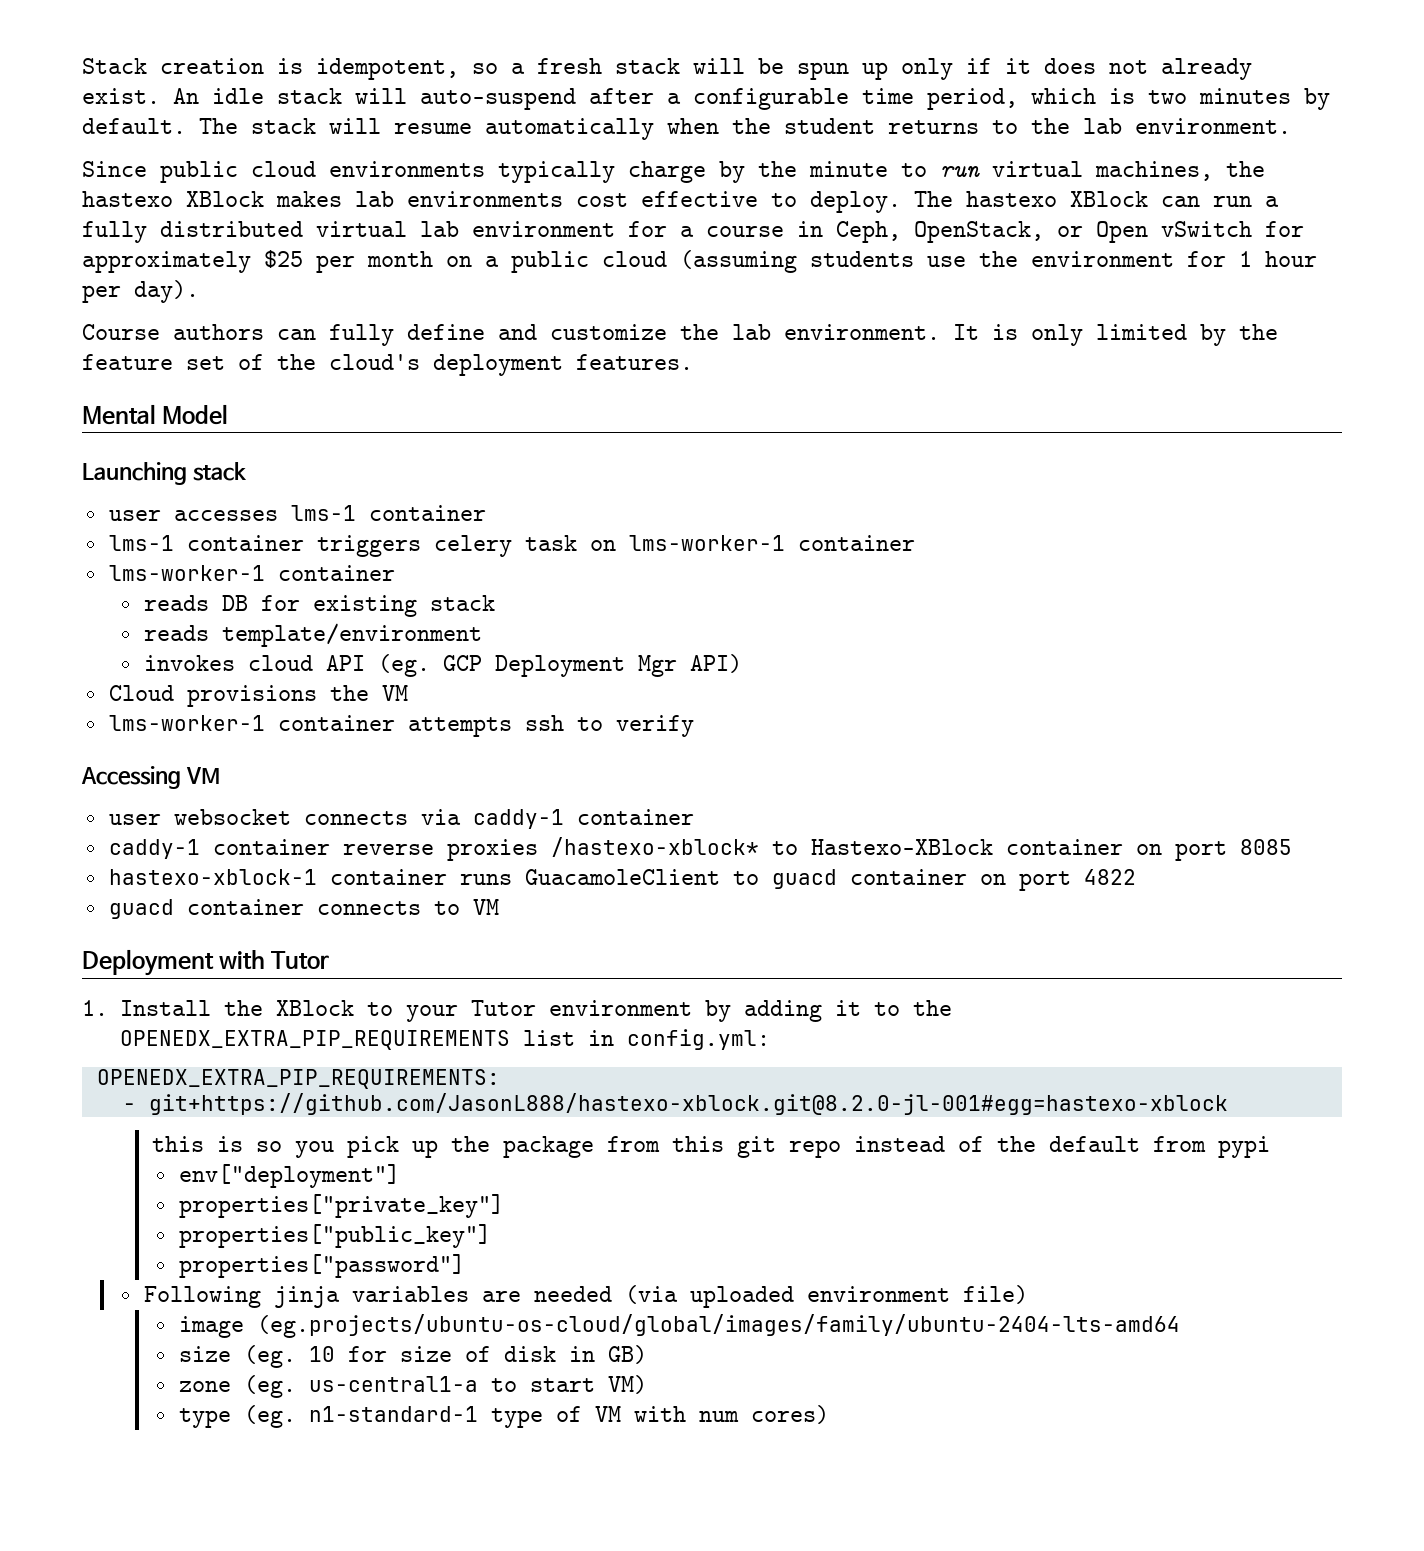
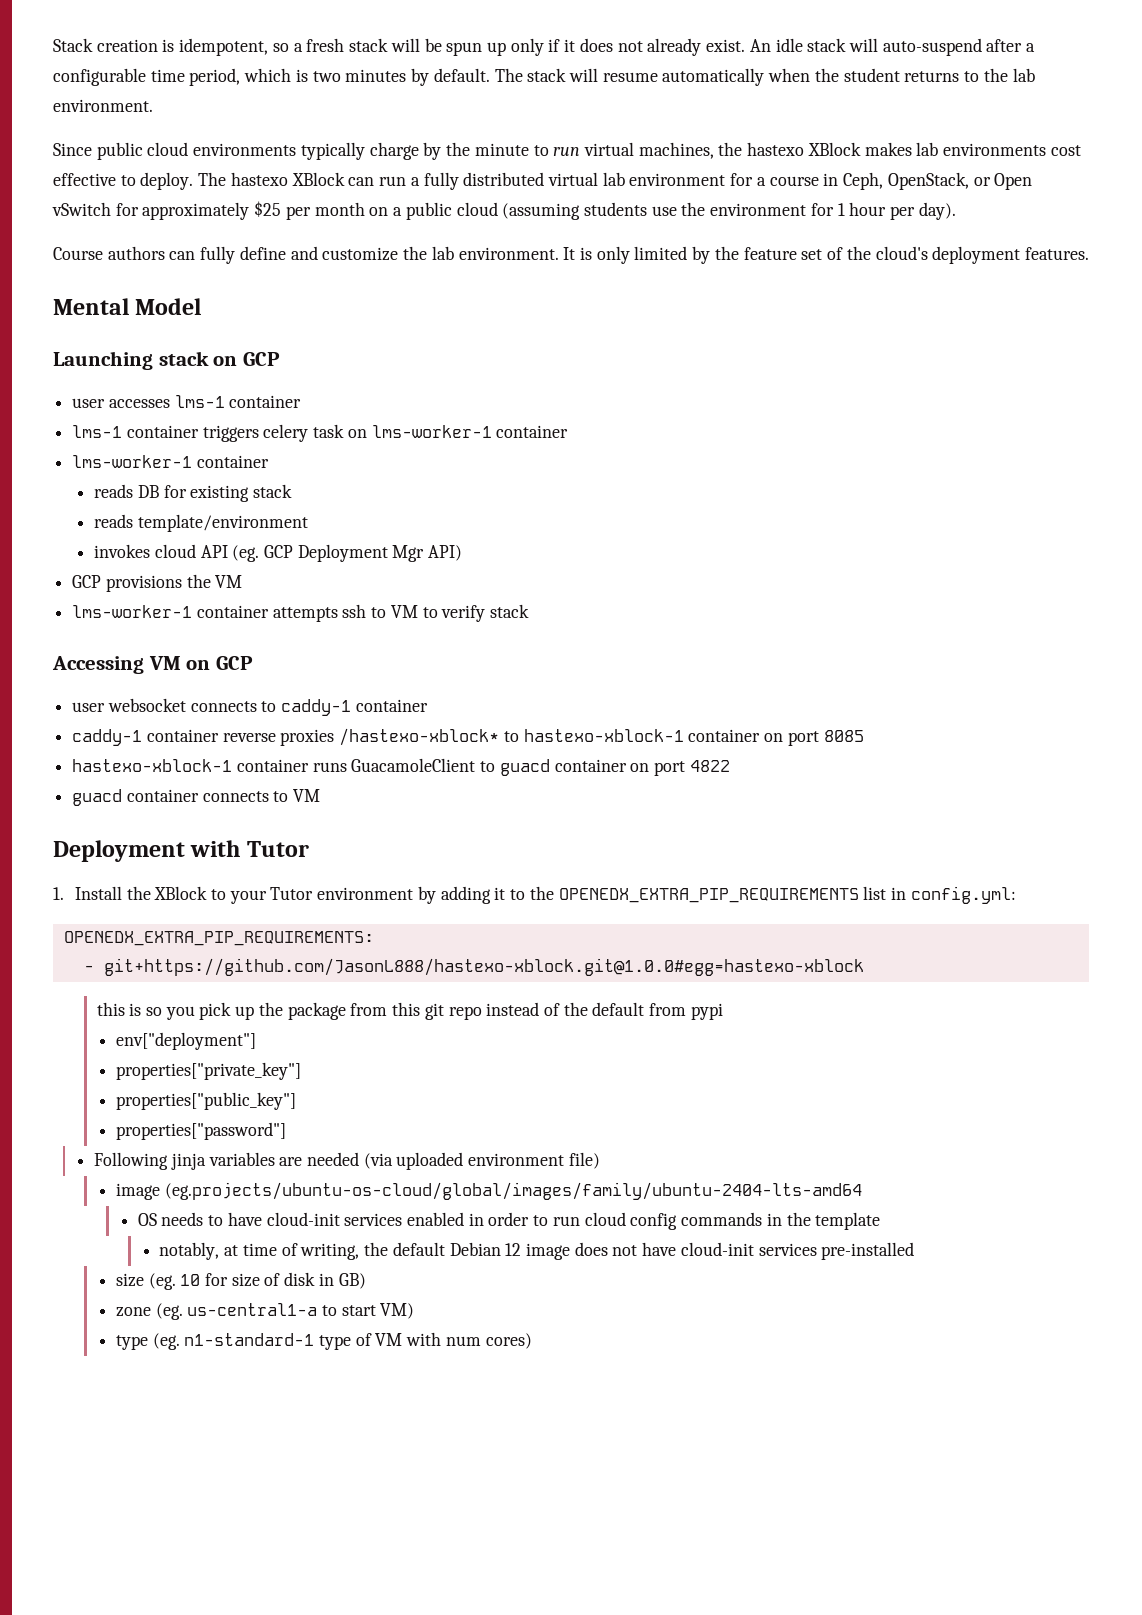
(247, 471) none -> [213,352,280,366] on GCP
[108,685,174,701] Cloud -> [72,575,102,588] GCP
(603, 724) none -> [390,605,438,618] VM to
(694, 726) none -> [490,604,530,618] stack
(220, 775) none -> [186,656,253,670] on GCP
[420,809,461,825] via -> [261,701,277,712] to
[810,839,993,855] Hastexo-XBlock -> [523,729,684,742] hastexo-xblock-1
[148,1093,1228,1115] git+https://github.com/JasonL888/hastexo-xblock.git@8.2.0-jl-001#egg=hastexo-xblock -> [103,958,864,976] git+https://github.com/JasonL888/hastexo-xblock.git@1.0.0#egg=hastexo-xblock
(1181, 1326) none -> [137,1212,881,1230] [159,1242,915,1260] // OS needs to have cloud-init services enabled in order to run cloud config commands in the template // notably, at time of writing, the default Debian 12 image does not have cloud-init services pre-installed

